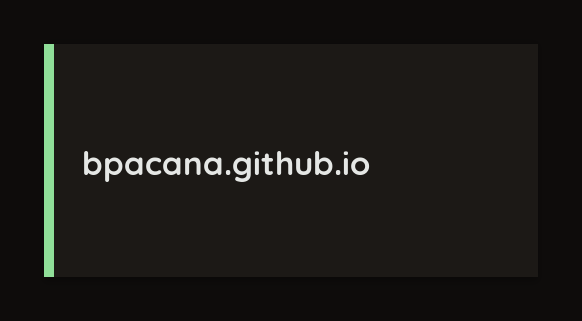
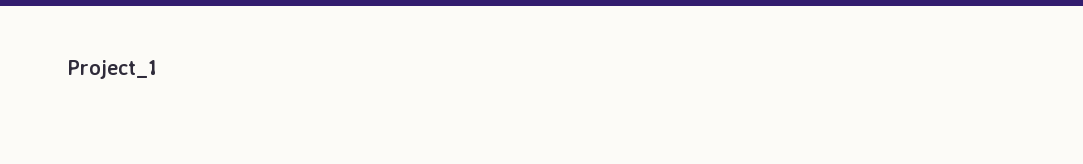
[82,151,370,182] bpacana.github.io -> [67,60,157,79] Project_1

